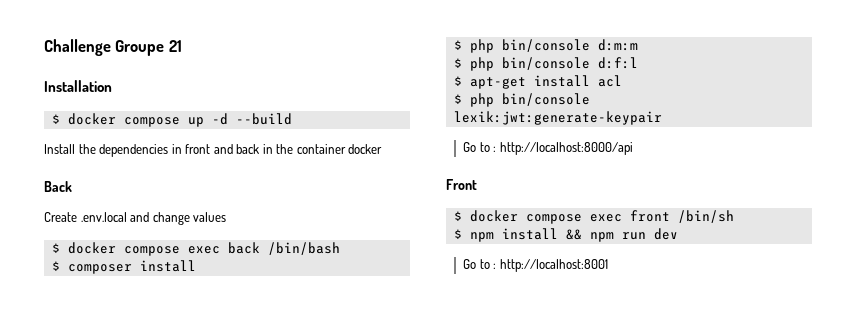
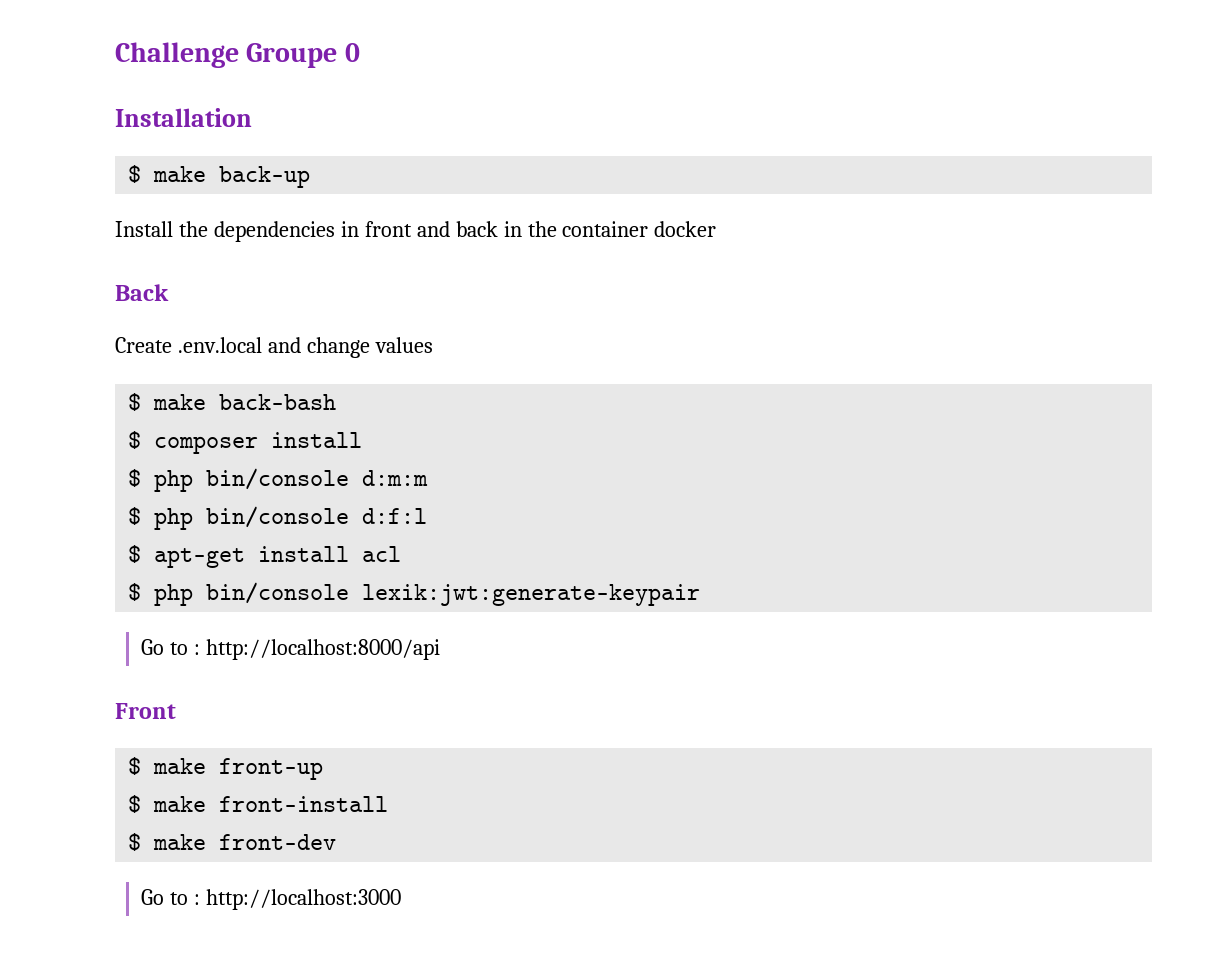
[168,40,182,52] 21 -> [344,43,360,62] 0
[67,113,292,127] docker compose up -d --build -> [153,166,311,188] make back-up
[67,242,340,256] docker compose exec back /bin/bash -> [153,394,337,410] make back-bash
[469,210,734,224] [453,228,678,242] [463,259,608,272] docker compose exec front /bin/sh // $ npm install && npm run dev // Go to : http://localhost:8001 -> [153,758,324,780] [128,795,389,813] [128,833,337,851] [141,889,402,910] make front-up // $ make front-install // $ make front-dev // Go to : http://localhost:3000

